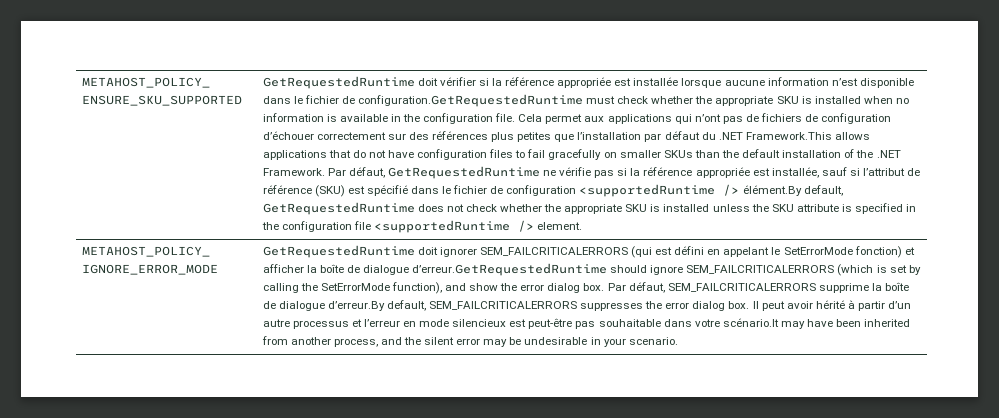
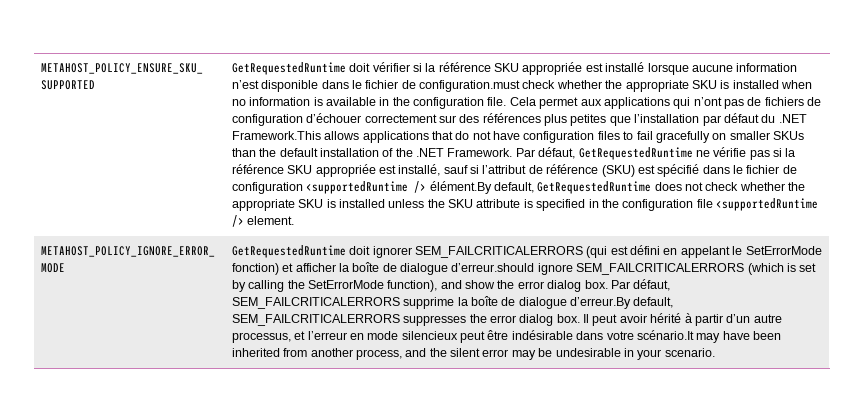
[557,77,679,88] appropriée est installée -> [494,62,645,75] SKU appropriée est installé
[357,94,616,107] configuration.GetRequestedRuntime must -> [419,80,521,92] configuration.must
[695,167,819,178] appropriée est installée, -> [287,164,441,177] SKU appropriée est installé,
[412,263,648,276] d’erreur.GetRequestedRuntime should -> [451,263,535,272] d’erreur.should
[292,320,349,329] processus -> [231,332,291,343] processus,
[509,318,661,329] est peut-être pas souhaitable -> [460,330,573,343] peut être indésirable

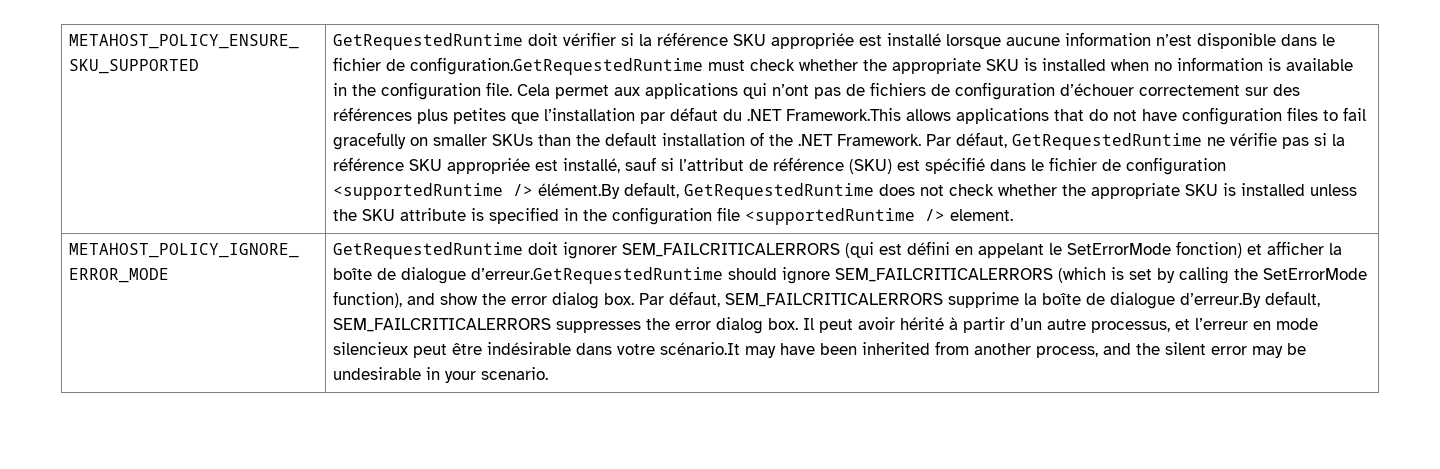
[419,80,521,92] configuration.must -> [409,57,745,75] configuration.GetRequestedRuntime must
[451,263,535,272] d’erreur.should -> [470,267,777,284] d’erreur.GetRequestedRuntime should

